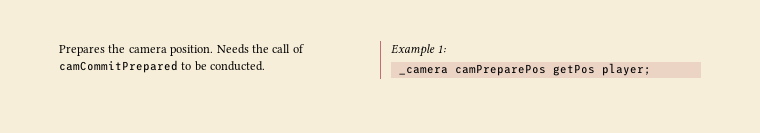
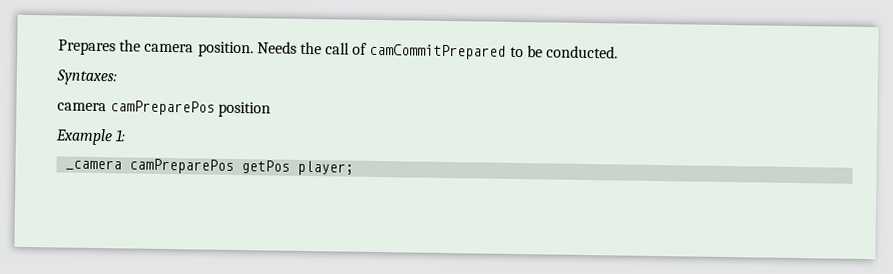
(266, 66) none -> [56,69,117,86] [57,100,272,118] // Syntaxes: // camera camPreparePos position

